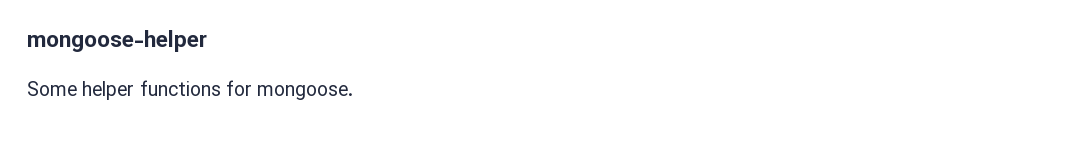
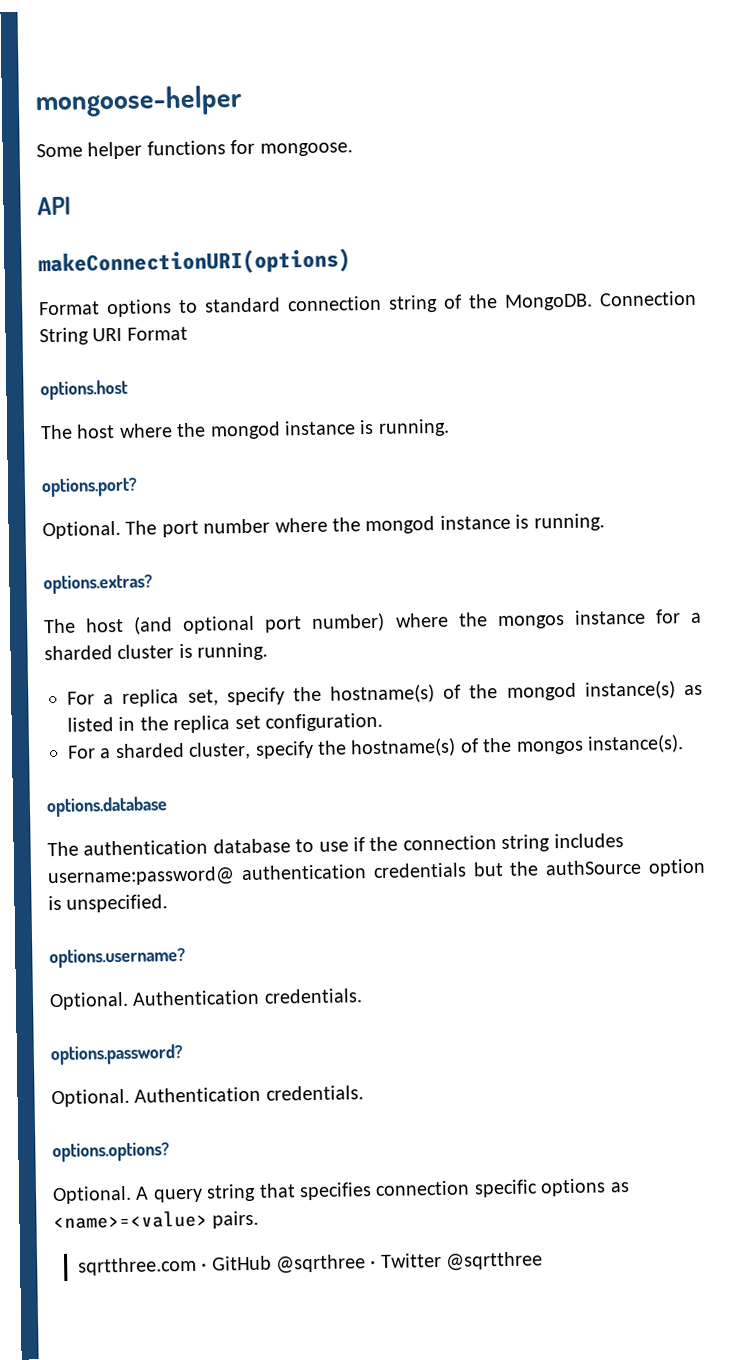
(354, 92) none -> [37,196,71,216] [38,248,351,277] [39,290,697,318] [39,326,188,346] [40,379,128,401] [40,418,450,440] [41,476,138,498] [42,513,605,540] [43,573,153,595] [44,609,703,635] [44,642,269,661] [67,680,703,707] [67,712,383,734] [67,734,684,760] [46,796,168,818] [47,833,624,857] [47,858,706,888] [48,894,169,913] [49,946,186,969] [49,988,363,1011] [50,1044,183,1066] [51,1085,364,1108] [52,1141,170,1163] [52,1178,630,1205] [53,1210,260,1230] [77,1251,544,1276] // API // makeConnectionURI(options) // Format options to standard connection string of the MongoDB. Connection String URI Format // options.host // The host where the mongod instance is running. // options.port? // Optional. The port number where the mongod instance is running. // options.extras? // The host (and optional port number) where the mongos instance for a sharded cluster is running. // For a replica set, specify the hostname(s) of the mongod instance(s) as listed in the replica set configuration. // For a sharded cluster, specify the hostname(s) of the mongos instance(s). // options.database // The authentication database to use if the connection string includes username:password@ authentication credentials but the authSource option is unspecified. // options.username? // Optional. Authentication credentials. // options.password? // Optional. Authentication credentials. // options.options? // Optional. A query string that specifies connection specific options as <name>=<value> pairs. // sqrtthree.com · GitHub @sqrthree · Twitter @sqrtthree

